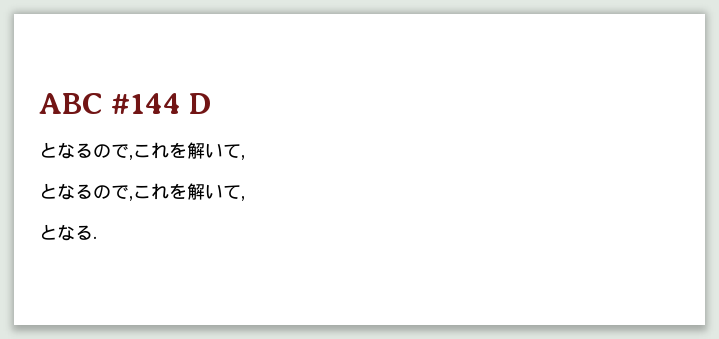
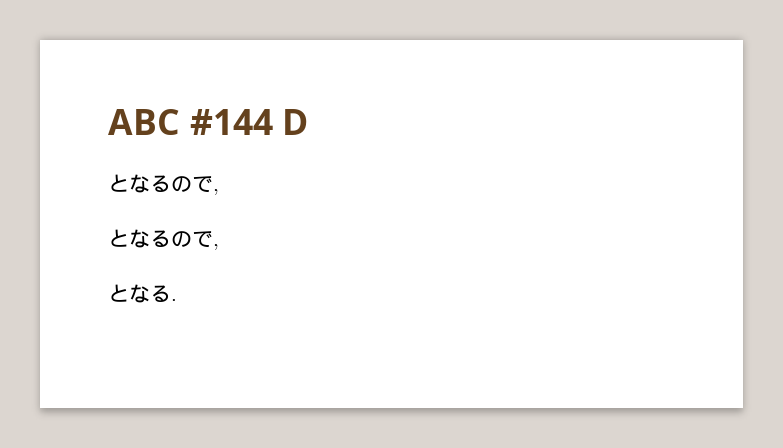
[133,142,245,160] [39,183,245,201] これを解いて, // となるので,これを解いて, -> [108,229,219,250] // となるので,

